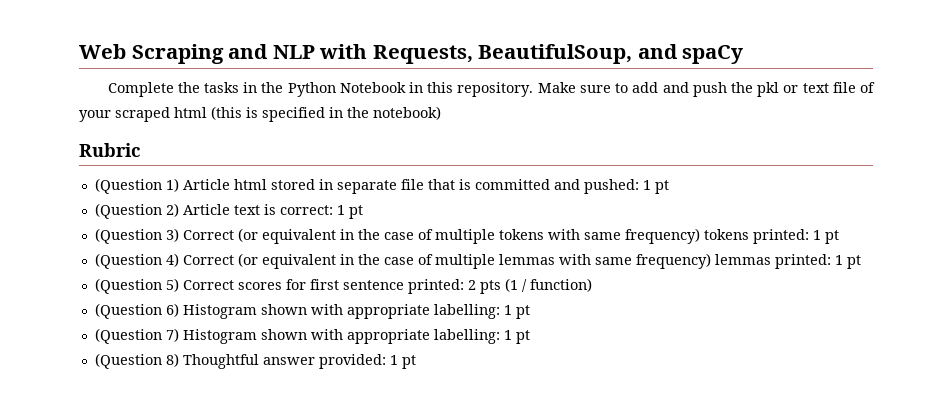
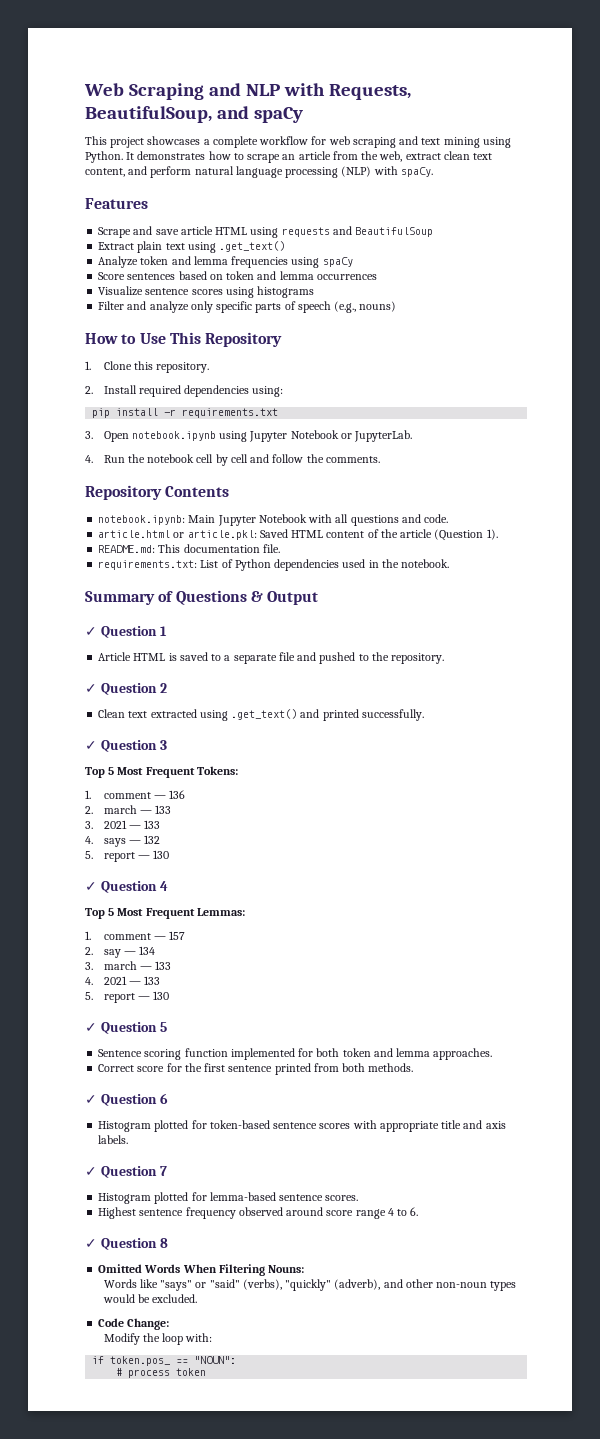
[107,82,876,97] [79,106,441,122] [79,143,140,157] [94,178,669,194] [94,203,363,219] [94,228,839,244] [94,253,861,269] [94,278,592,294] [94,303,530,319] [94,328,530,344] [94,353,416,369] Complete the tasks in the Python Notebook in this repository. Make sure to add and push the pkl or text file of your scraped html (this is specified in the notebook) // Rubric // (Question 1) Article html stored in separate file that is committed and pushed: 1 pt // (Question 2) Article text is correct: 1 pt // (Question 3) Correct (or equivalent in the case of multiple tokens with same frequency) tokens printed: 1 pt // (Question 4) Correct (or equivalent in the case of multiple lemmas with same frequency) lemmas printed: 1 pt // (Question 5) Correct scores for first sentence printed: 2 pts (1 / function) // (Question 6) Histogram shown with appropriate labelling: 1 pt // (Question 7) Histogram shown with appropriate labelling: 1 pt // (Question 8) Thoughtful answer provided: 1 pt -> [85,136,511,148] [85,151,493,163] [85,166,433,178] [85,198,148,209] [98,226,434,238] [98,241,286,253] [98,256,353,268] [98,271,377,280] [98,286,315,298] [98,301,397,313] [85,332,283,347] [85,361,210,373] [85,385,284,397] [92,408,279,418] [85,430,413,442] [85,454,380,466] [85,485,230,500] [98,514,449,526] [98,529,498,541] [98,544,280,553] [98,559,450,571] [85,590,319,605] [85,626,167,638] [98,652,445,664] [85,683,167,695] [98,709,424,721] [85,740,167,752] [85,766,238,778] [85,790,186,799] [85,805,172,814] [85,820,161,829] [85,835,161,847] [85,850,170,862] [85,881,168,893] [85,908,245,919] [85,931,186,940] [85,946,156,958] [85,961,172,970] [85,976,161,985] [85,991,170,1003] [85,1022,167,1034] [98,1048,493,1060] [98,1063,414,1075] [85,1093,168,1106] [98,1120,506,1132] [98,1135,129,1144] [85,1166,167,1178] [98,1192,359,1204] [98,1207,419,1219] [85,1238,168,1250] [98,1264,305,1276] [103,1279,517,1291] [102,1294,198,1303] [98,1318,170,1330] [103,1333,213,1345] [92,1356,237,1366] [116,1368,207,1378] This project showcases a complete workflow for web scraping and text mining using Python. It demonstrates how to scrape an article from the web, extract clean text content, and perform natural language processing (NLP) with spaCy. // Features // Scrape and save article HTML using requests and BeautifulSoup // Extract plain text using .get_text() // Analyze token and lemma frequencies using spaCy // Score sentences based on token and lemma occurrences // Visualize sentence scores using histograms // Filter and analyze only specific parts of speech (e.g., nouns) // How to Use This Repository // 1. Clone this repository. // 2. Install required dependencies using: // pip install -r requirements.txt // 3. Open notebook.ipynb using Jupyter Notebook or JupyterLab. // 4. Run the notebook cell by cell and follow the comments. // Repository Contents // notebook.ipynb: Main Jupyter Notebook with all questions and code. // article.html or article.pkl: Saved HTML content of the article (Question 1). // README.md: This documentation file. // requirements.txt: List of Python dependencies used in the notebook. // Summary of Questions & Output // ✓ Question 1 // Article HTML is saved to a separate file and pushed to the repository. // ✓ Question 2 // Clean text extracted using .get_text() and printed successfully. // ✓ Question 3 // Top 5 Most Frequent Tokens: // 1. comment — 136 // 2. march — 133 // 3. 2021 — 133 // 4. says — 132 // 5. report — 130 // ✓ Question 4 // Top 5 Most Frequent Lemmas: // 1. comment — 157 // 2. say — 134 // 3. march — 133 // 4. 2021 — 133 // 5. report — 130 // ✓ Question 5 // Sentence scoring function implemented for both token and lemma approaches. // Correct score for the first sentence printed from both methods. // ✓ Question 6 // Histogram plotted for token-based sentence scores with appropriate title and axis labels. // ✓ Question 7 // Histogram plotted for lemma-based sentence scores. // Highest sentence frequency observed around score range 4 to 6. // ✓ Question 8 // Omitted Words When Filtering Nouns: // Words like "says" or "said" (verbs), "quickly" (adverb), and other non-noun types would be excluded. // Code Change: // Modify the loop with: // if token.pos_ == "NOUN": // # process token

